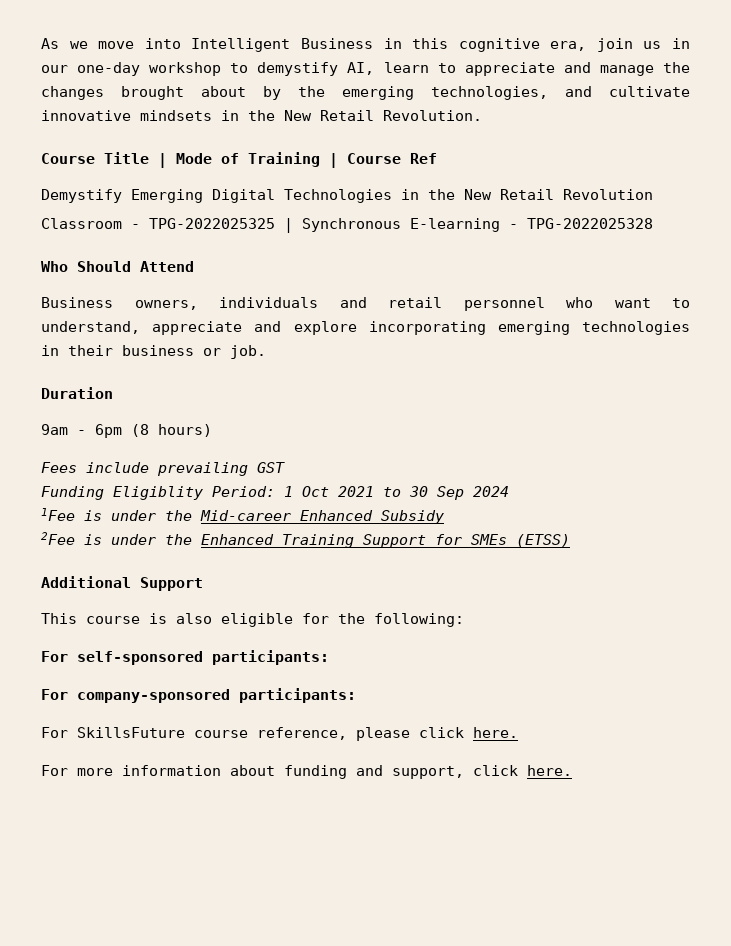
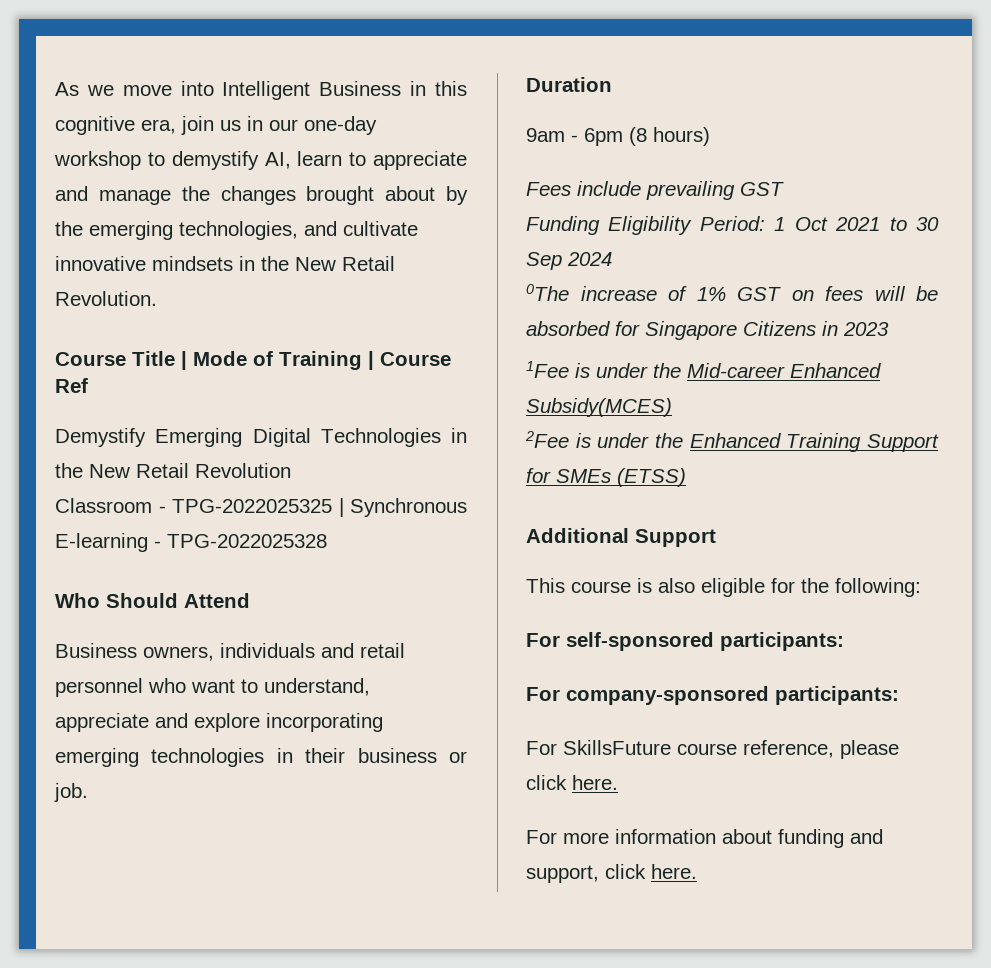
[113,486,203,500] Eligiblity -> [608,216,693,235] Eligibility
(509, 491) none -> [526,284,938,301] [526,321,889,340] // 0The increase of 1% GST on fees will be absorbed for Singapore Citizens in 2023
[381,510,444,524] Subsidy -> [526,398,672,417] Subsidy(MCES)

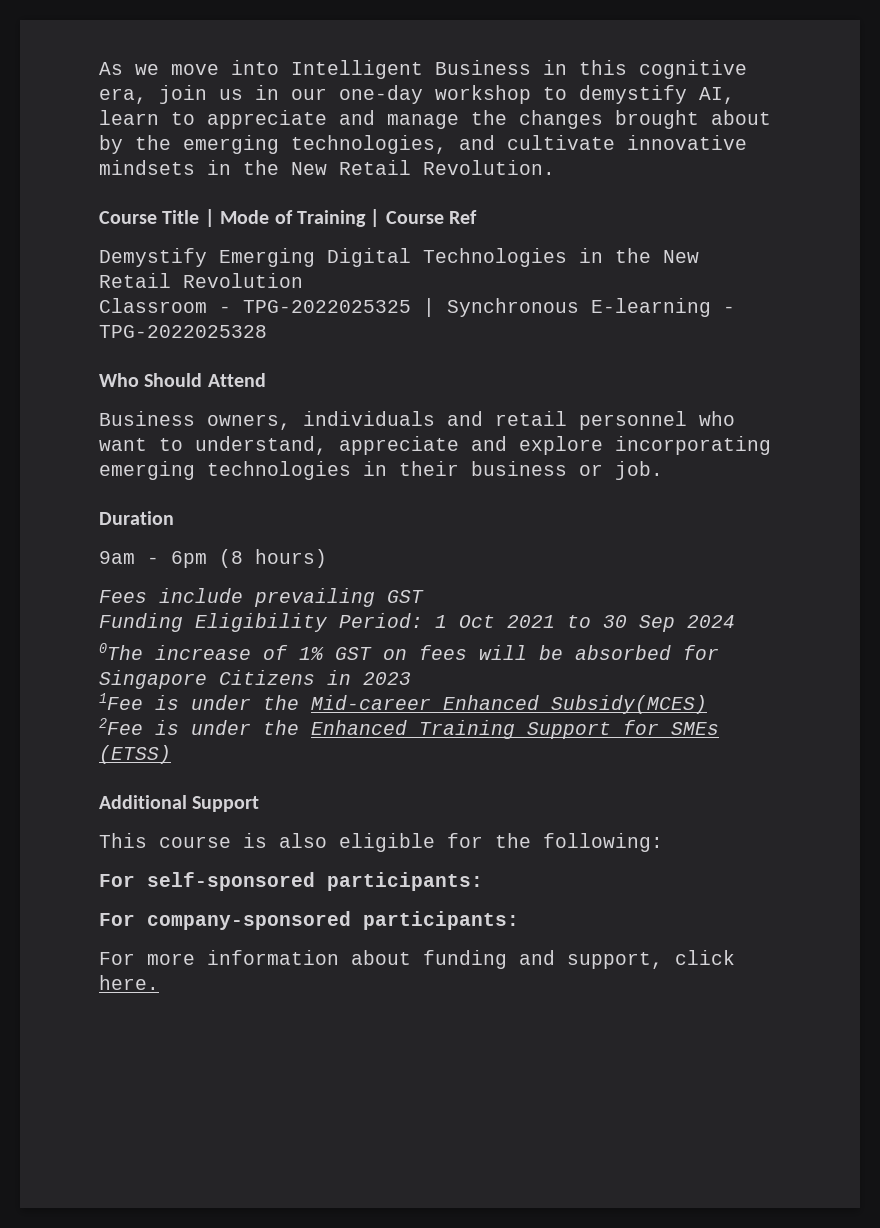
[526,740,899,759] [526,775,618,790] // For SkillsFuture course reference, please click here. -> (519, 920) none

